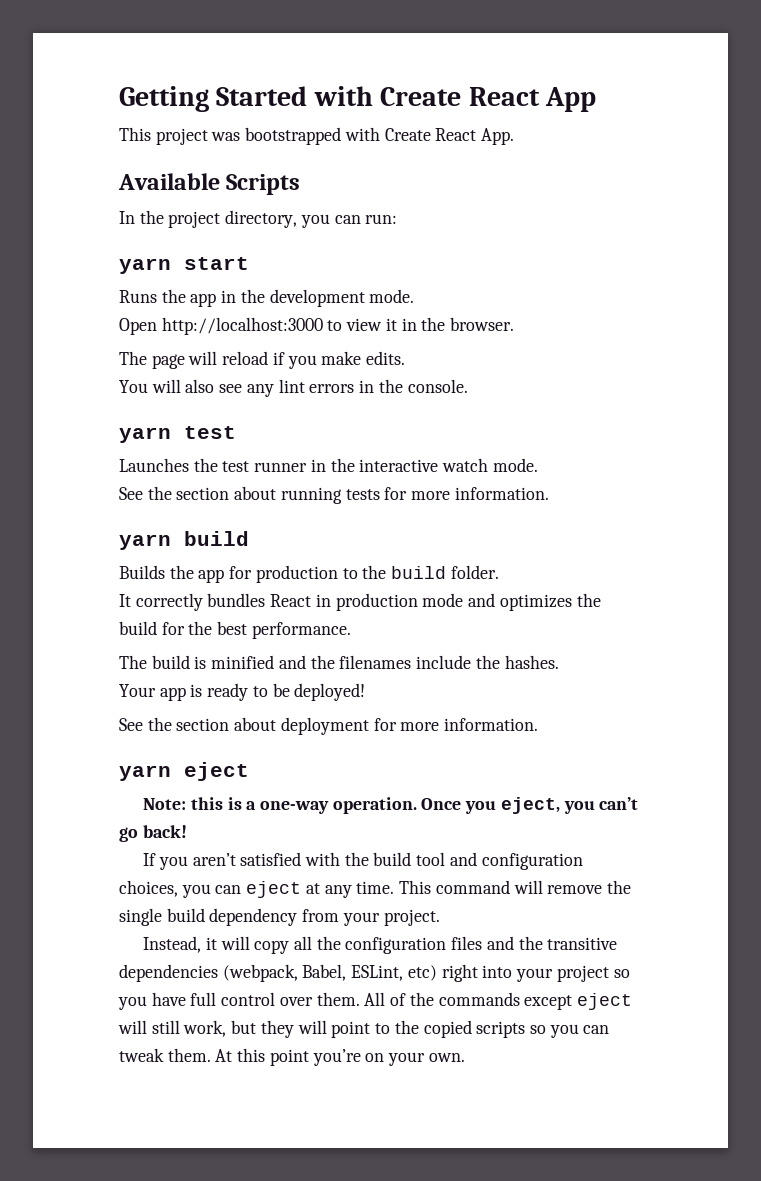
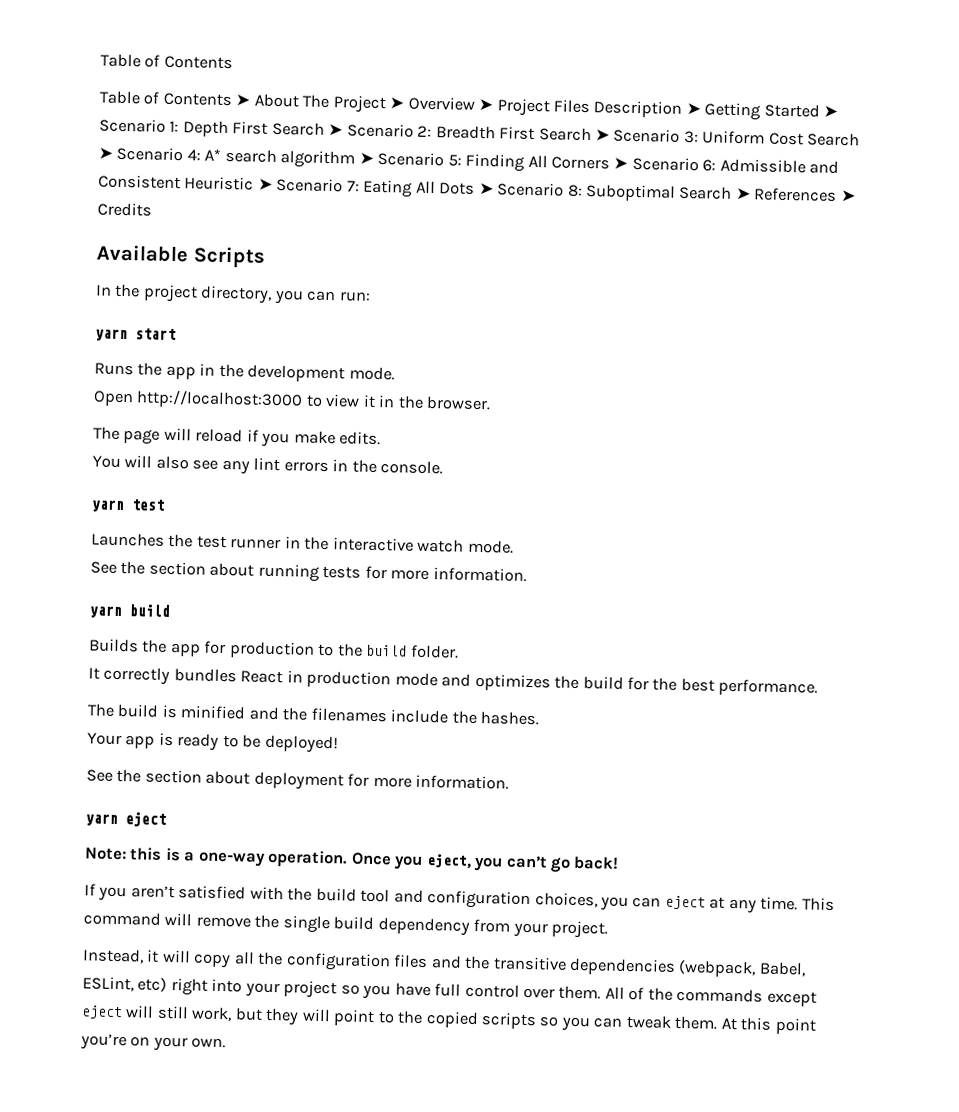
[119,86,597,112] [119,127,515,145] Getting Started with Create React App // This project was bootstrapped with Create React App. -> [100,53,233,70] [99,90,839,121] [99,118,861,147] [98,146,840,174] [98,174,856,203] [97,202,152,217] Table of Contents // Table of Contents ➤ About The Project ➤ Overview ➤ Project Files Description ➤ Getting Started ➤ Scenario 1: Depth First Search ➤ Scenario 2: Breadth First Search ➤ Scenario 3: Uniform Cost Search ➤ Scenario 4: A* search algorithm ➤ Scenario 5: Finding All Corners ➤ Scenario 6: Admissible and Consistent Heuristic ➤ Scenario 7: Eating All Dots ➤ Scenario 8: Suboptimal Search ➤ References ➤ Credits

